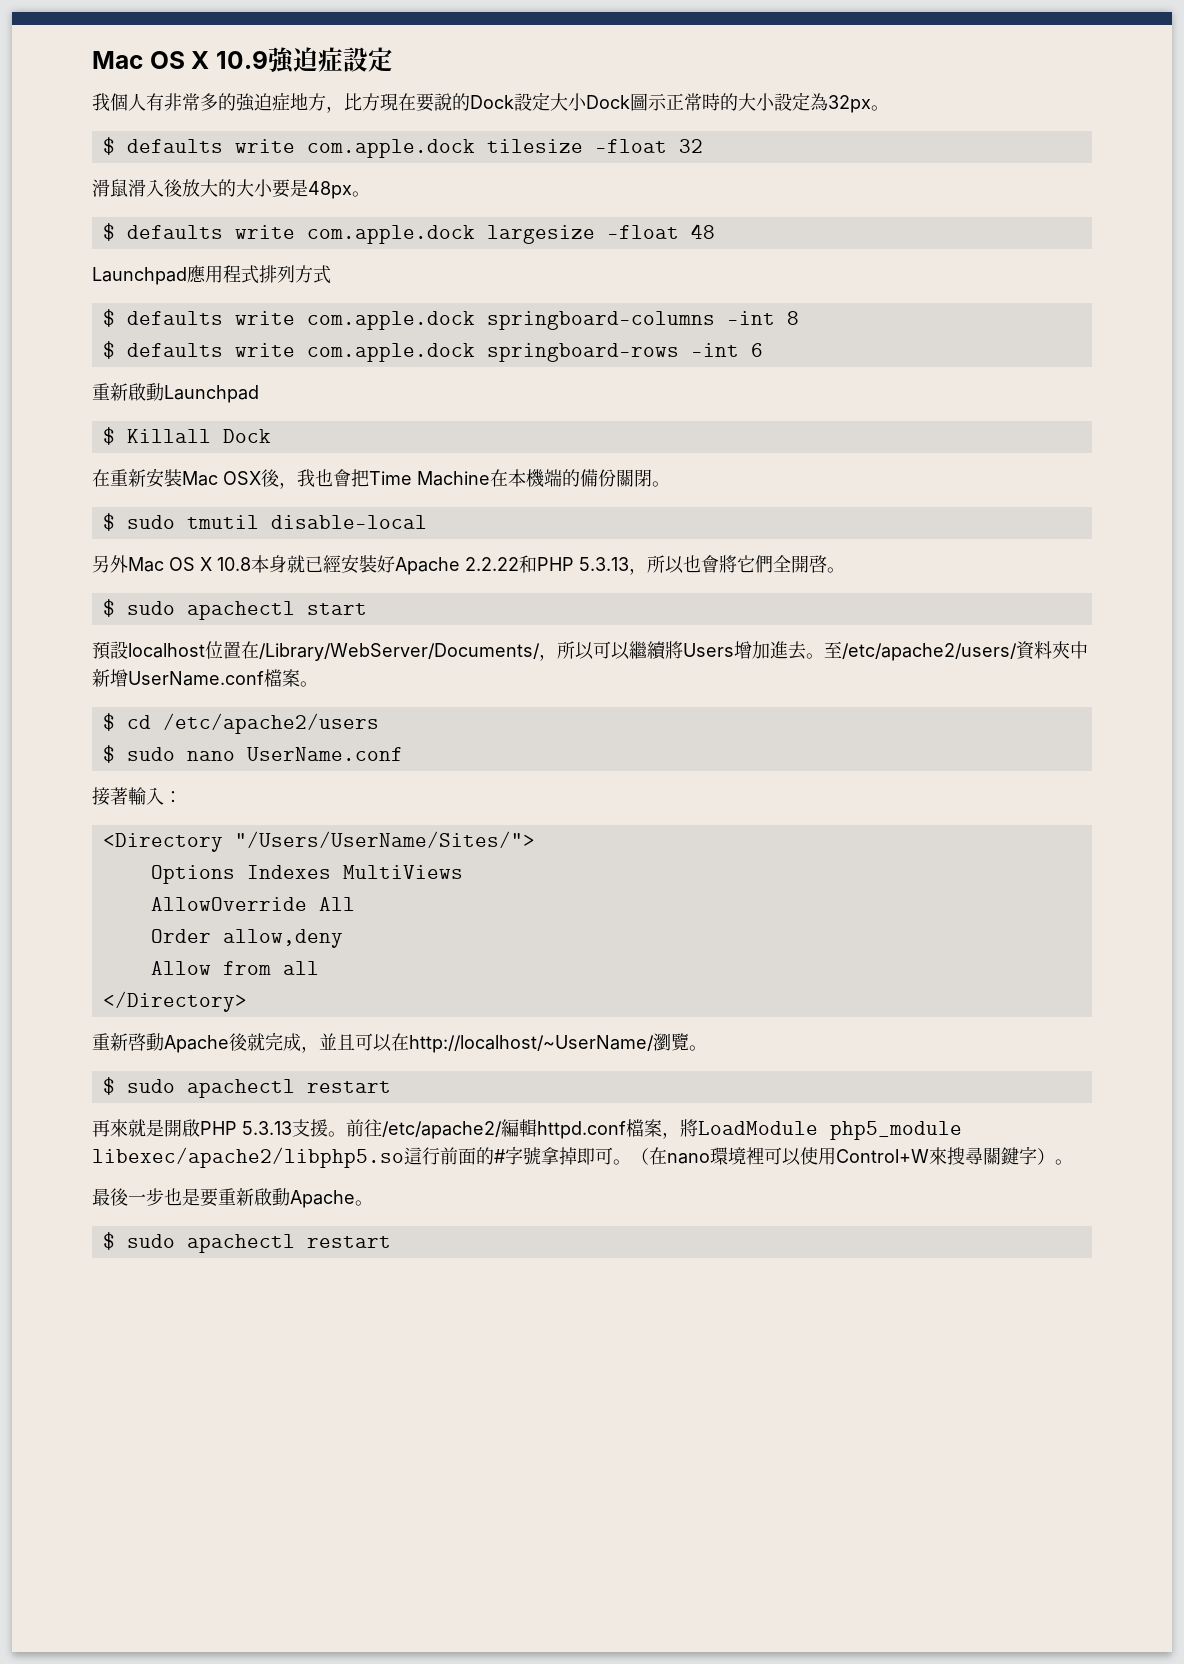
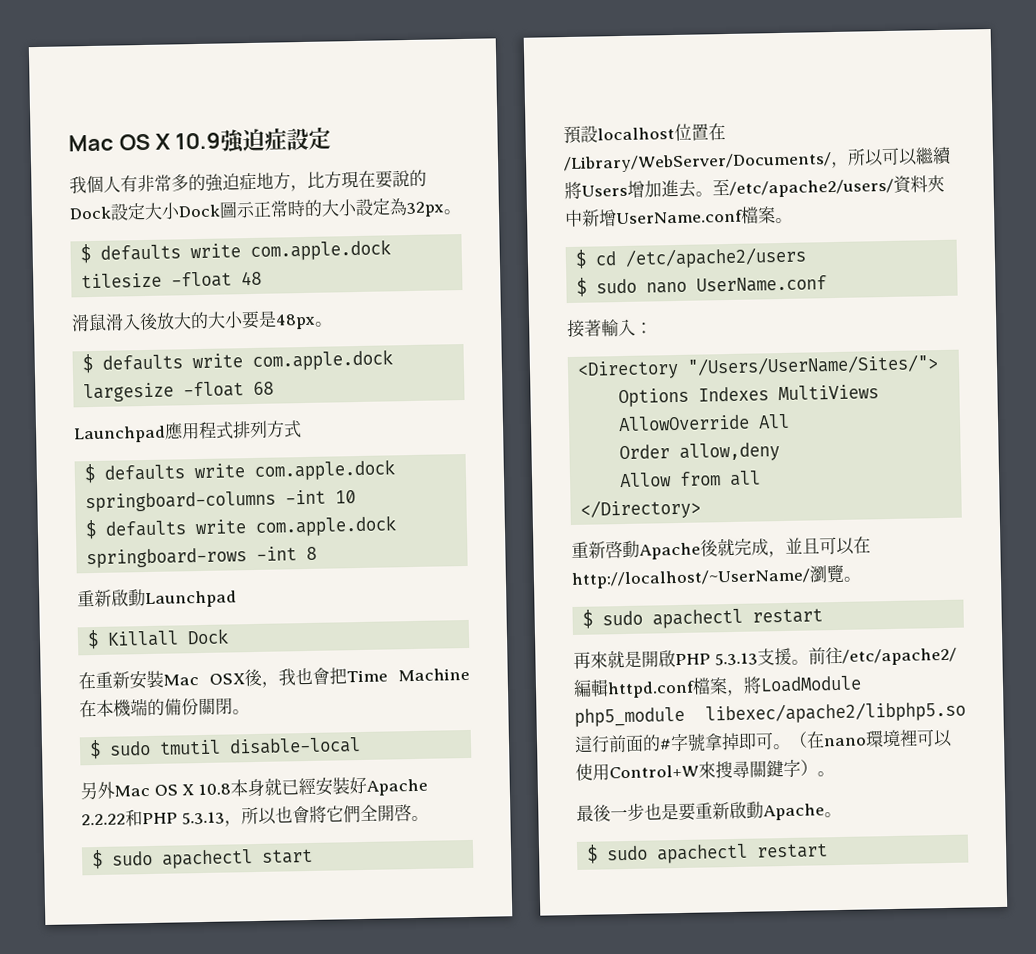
[678,139,703,153] 32 -> [241,270,263,286] 48
[690,224,715,239] 48 -> [253,381,275,395] 68
[786,311,799,325] 8 -> [335,490,357,504] 10
[750,343,763,357] 6 -> [306,546,318,561] 8

